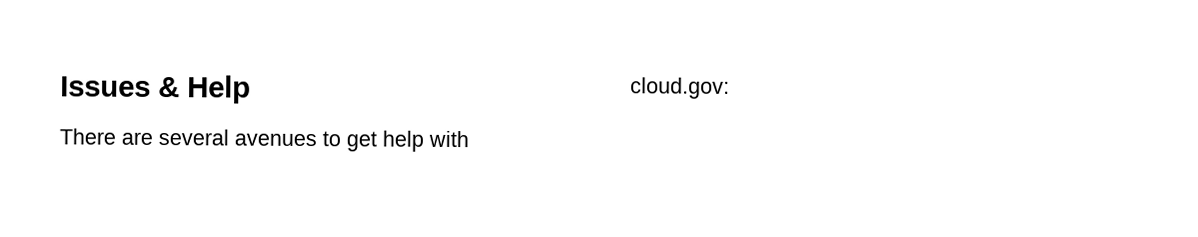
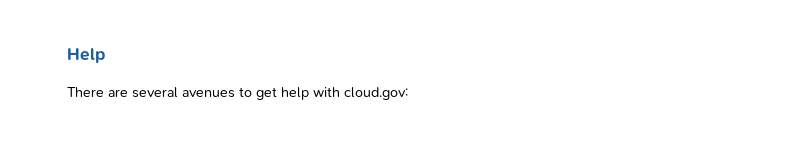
[60,76,180,98] Issues & -> (67, 55) none

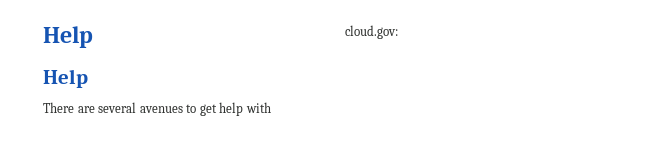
[67,48,106,63] Help -> [43,26,93,48] [43,69,88,88] Help // Help

